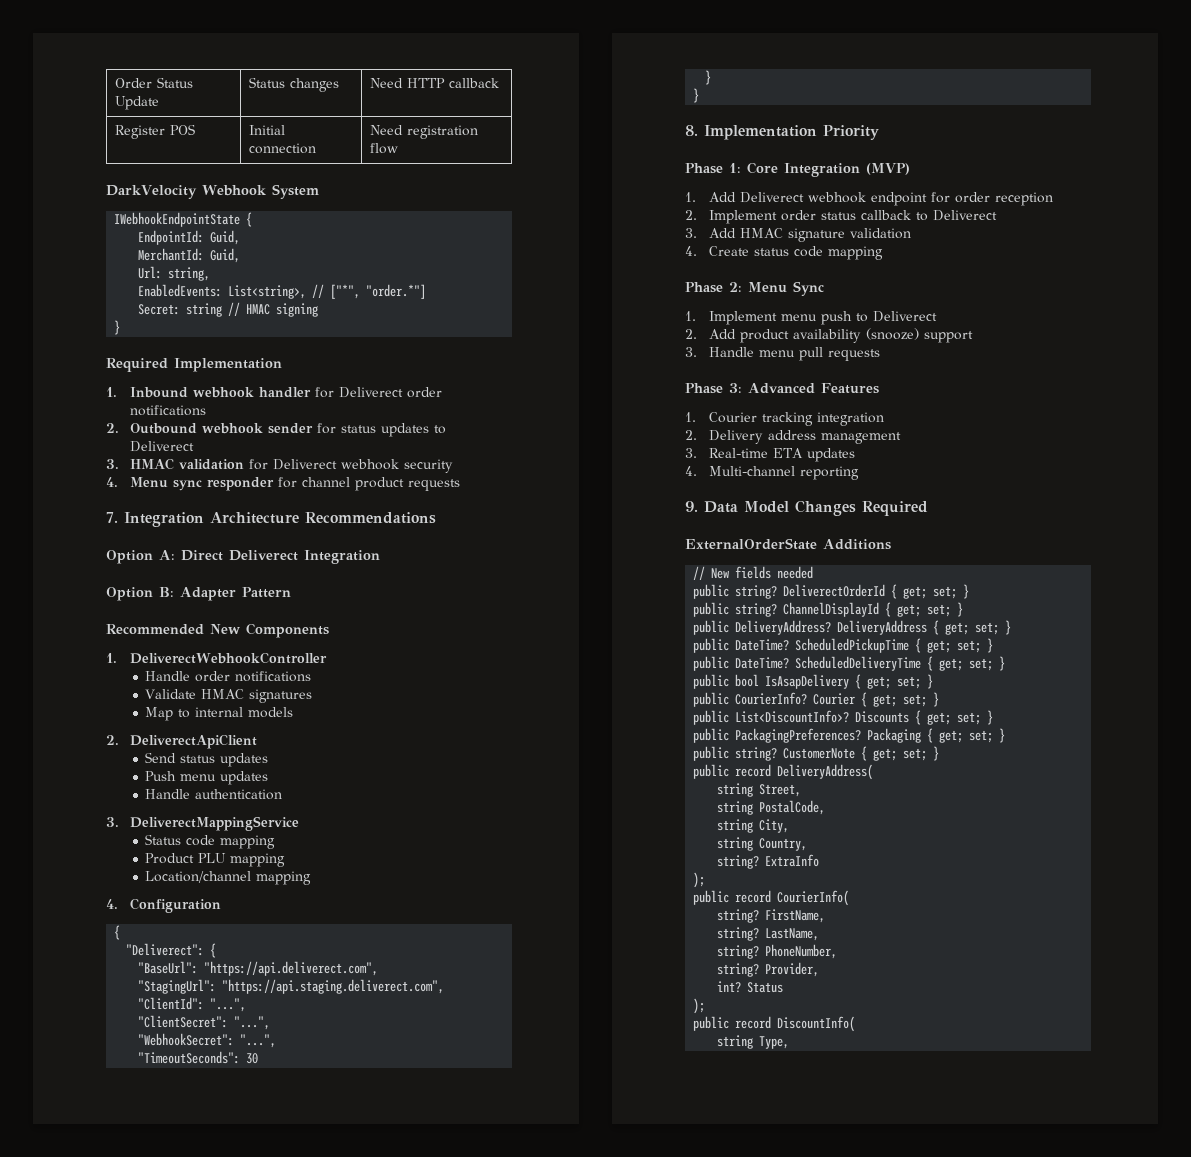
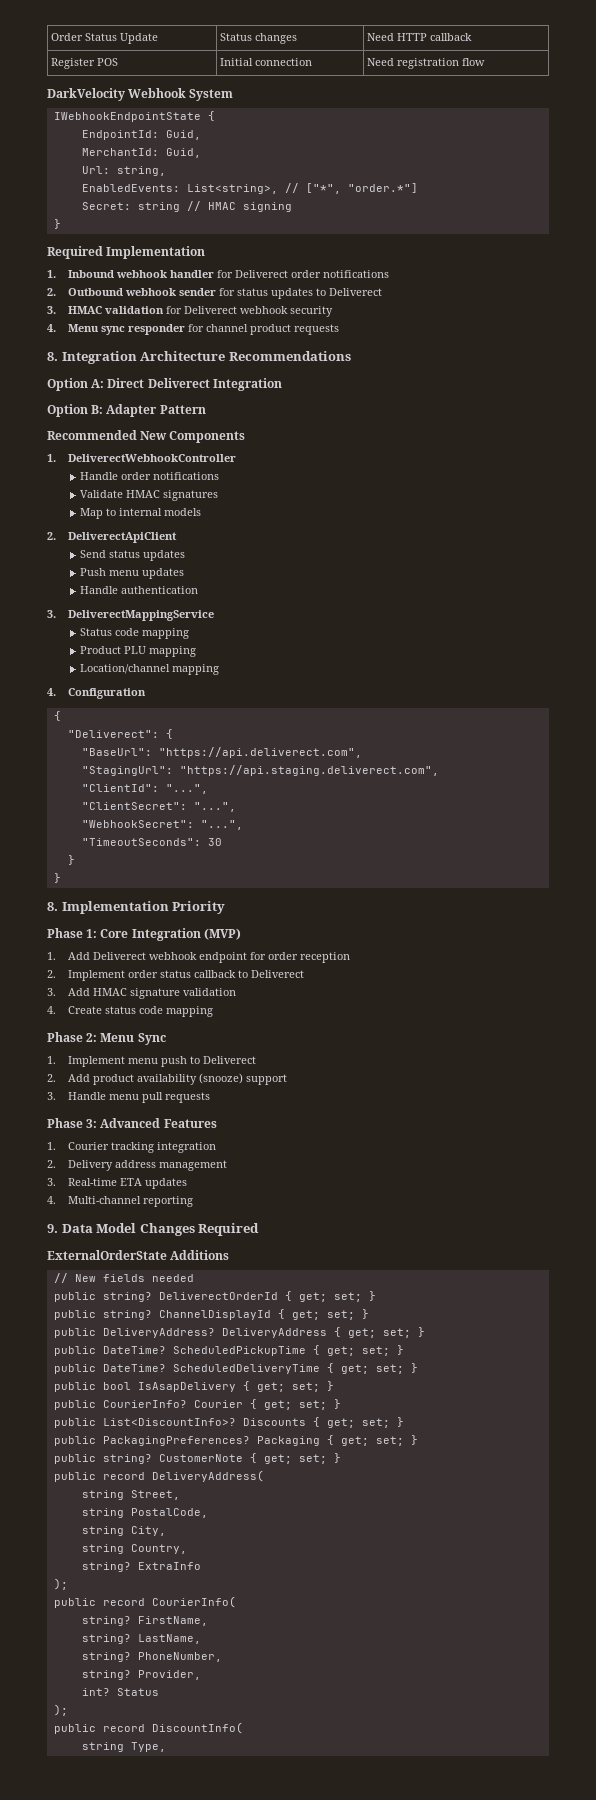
[106,512,118,523] 7. -> [47,352,58,361] 8.

